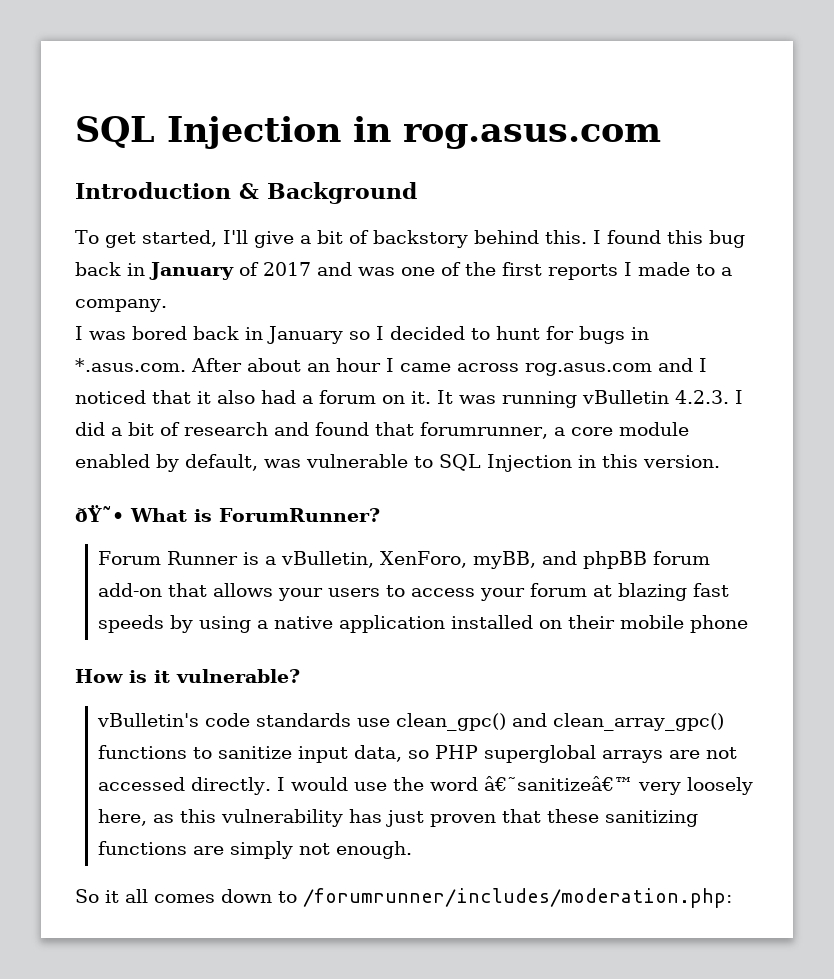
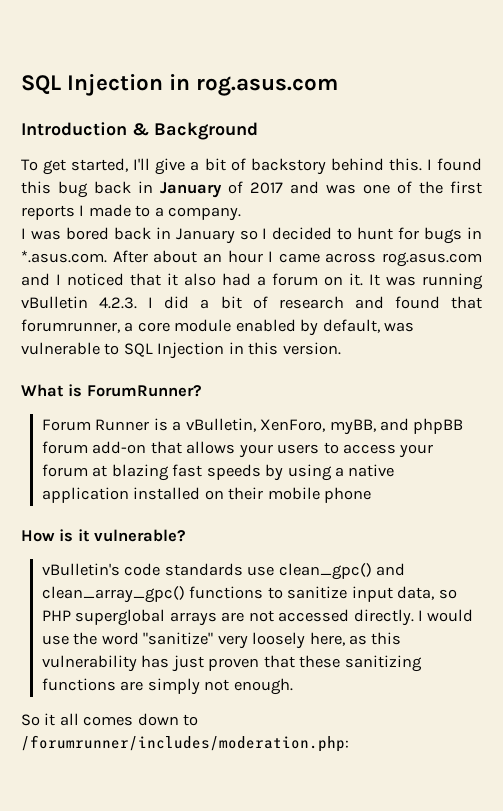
[75,505,124,522] ðŸ˜• -> (341, 348) none
[484,776,634,791] â€˜sanitizeâ€™ -> [143,632,214,645] "sanitize"

